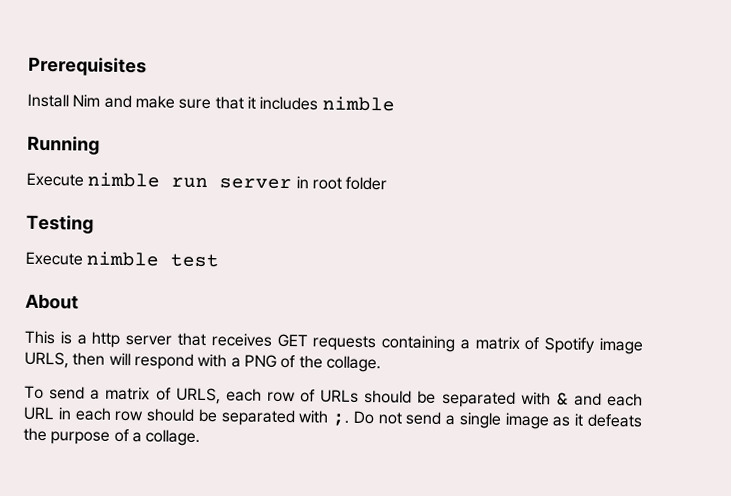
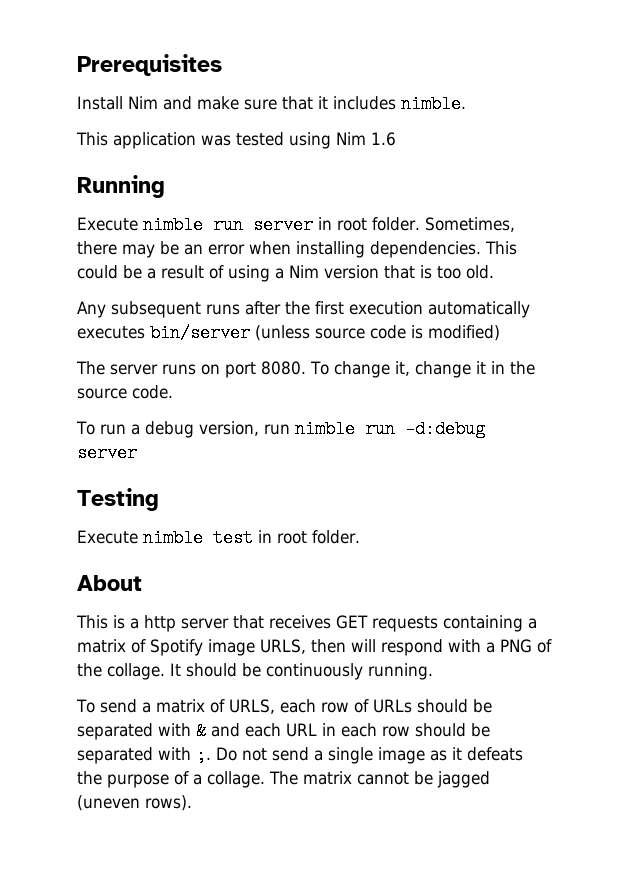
[321,96,395,112] nimble -> [401,95,466,113] [76,132,396,149] nimble. // This application was tested using Nim 1.6
[345,176,388,191] folder -> [372,217,515,232] [77,241,517,258] [77,265,494,282] [77,301,530,318] [77,324,500,342] [76,361,535,378] [77,385,173,399] [76,420,485,438] [77,444,137,462] folder. Sometimes, there may be an error when installing dependencies. This could be a result of using a Nim version that is too old. // Any subsequent runs after the first execution automatically executes bin/server (unless source code is modified) // The server runs on port 8080. To change it, change it in the source code. // To run a debug version, run nimble run -d:debug server
(220, 260) none -> [258,530,360,544] in root folder.
(381, 364) none -> [170,663,433,680] It should be continuously running.
(201, 437) none -> [269,771,490,788] [77,795,192,811] The matrix cannot be jagged (uneven rows).

